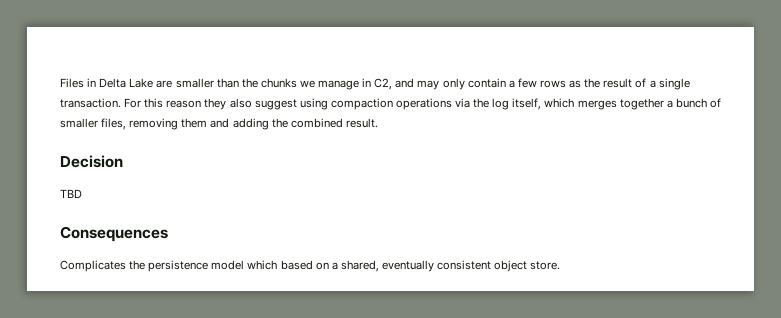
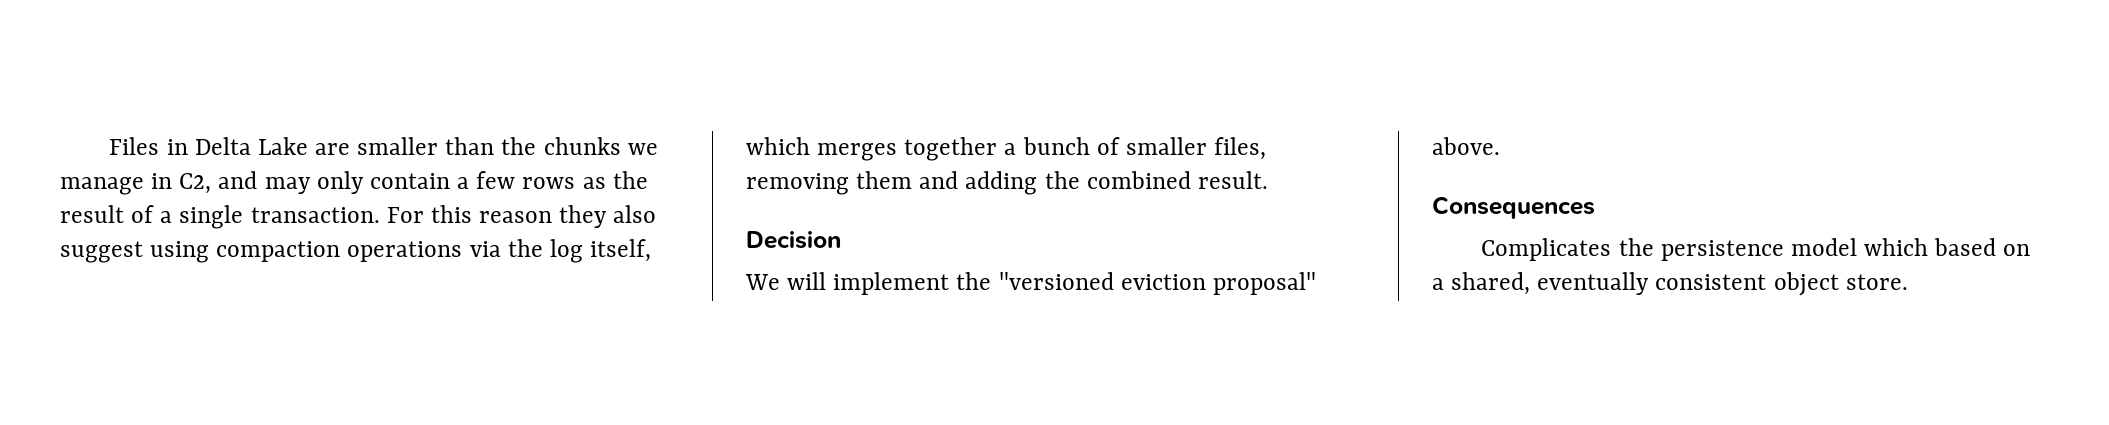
[60,189,82,198] TBD -> [745,272,1316,295] [1432,137,1500,155] We will implement the "versioned eviction proposal" above.

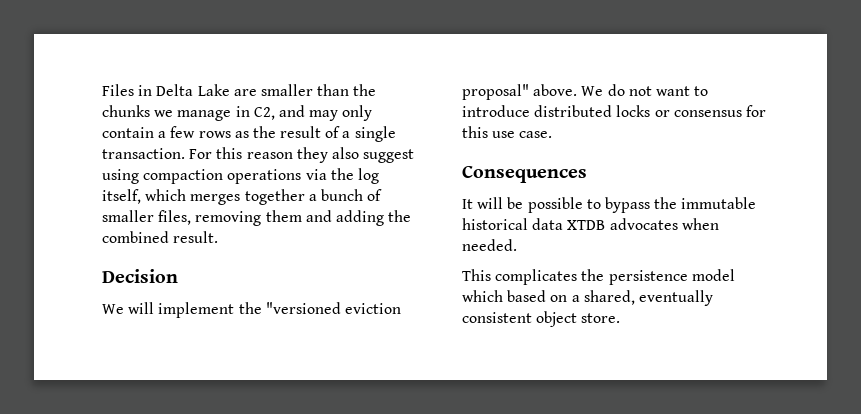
[1432,196,1595,219] [1481,238,1612,261] // Consequences // Complicates -> [581,84,709,96] [462,105,766,117] [462,126,553,138] [462,165,587,183] [462,197,757,213] [462,218,719,230] [462,239,517,251] [462,269,578,285] We do not want to introduce distributed locks or consensus for this use case. // Consequences // It will be possible to bypass the immutable historical data XTDB advocates when needed. // This complicates

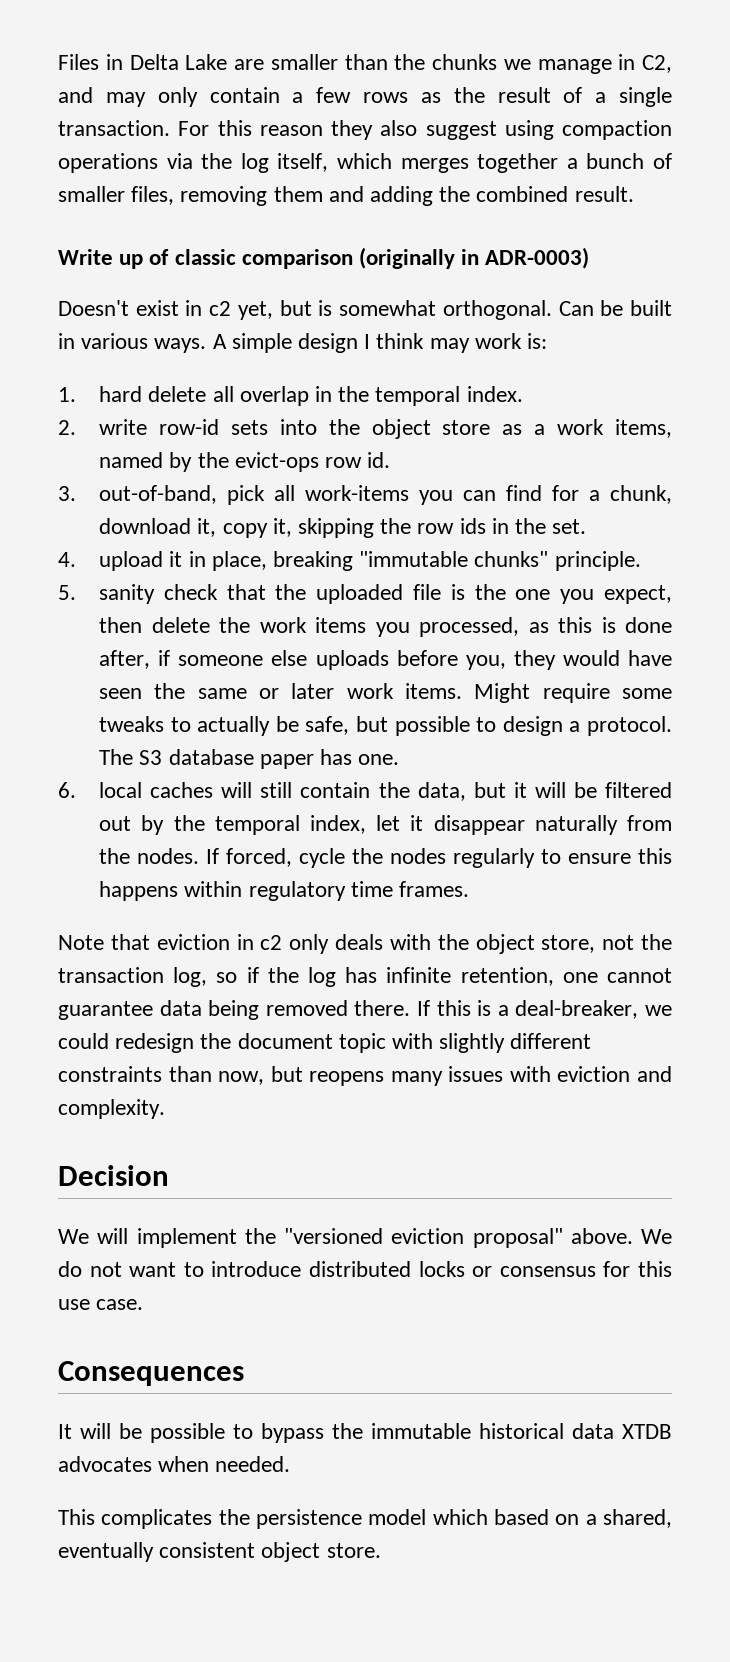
(219, 237) none -> [58,247,590,269] [58,300,672,320] [58,333,548,353] [58,386,523,406] [58,419,673,439] [99,452,391,472] [58,485,672,505] [99,518,587,538] [58,551,641,571] [58,584,672,604] [99,617,672,637] [99,650,672,670] [99,683,672,703] [99,716,672,736] [99,749,400,769] [58,782,672,801] [99,815,673,835] [99,848,672,868] [99,881,469,901] [58,934,672,954] [58,967,672,987] [58,1000,673,1020] [58,1033,592,1053] [58,1066,672,1086] [58,1099,165,1119] // Write up of classic comparison (originally in ADR-0003) // Doesn't exist in c2 yet, but is somewhat orthogonal. Can be built in various ways. A simple design I think may work is: // 1. hard delete all overlap in the temporal index. // 2. write row-id sets into the object store as a work items, named by the evict-ops row id. // 3. out-of-band, pick all work-items you can find for a chunk, download it, copy it, skipping the row ids in the set. // 4. upload it in place, breaking "immutable chunks" principle. // 5. sanity check that the uploaded file is the one you expect, then delete the work items you processed, as this is done after, if someone else uploads before you, they would have seen the same or later work items. Might require some tweaks to actually be safe, but possible to design a protocol. The S3 database paper has one. // 6. local caches will still contain the data, but it will be filtered out by the temporal index, let it disappear naturally from the nodes. If forced, cycle the nodes regularly to ensure this happens within regulatory time frames. // Note that eviction in c2 only deals with the object store, not the transaction log, so if the log has infinite retention, one cannot guarantee data being removed there. If this is a deal-breaker, we could redesign the document topic with slightly different constraints than now, but reopens many issues with eviction and complexity.

